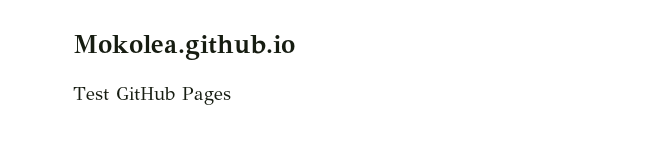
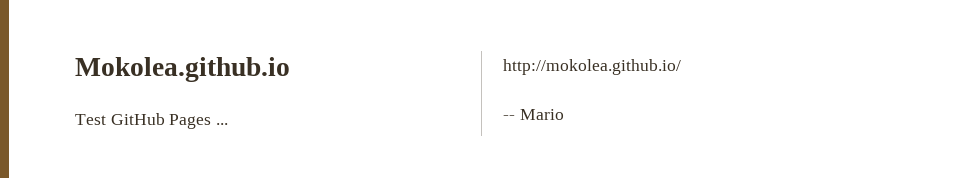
(231, 96) none -> [216,123,229,125] [503,59,681,75] [503,109,564,120] ... // http://mokolea.github.io/ // -- Mario

